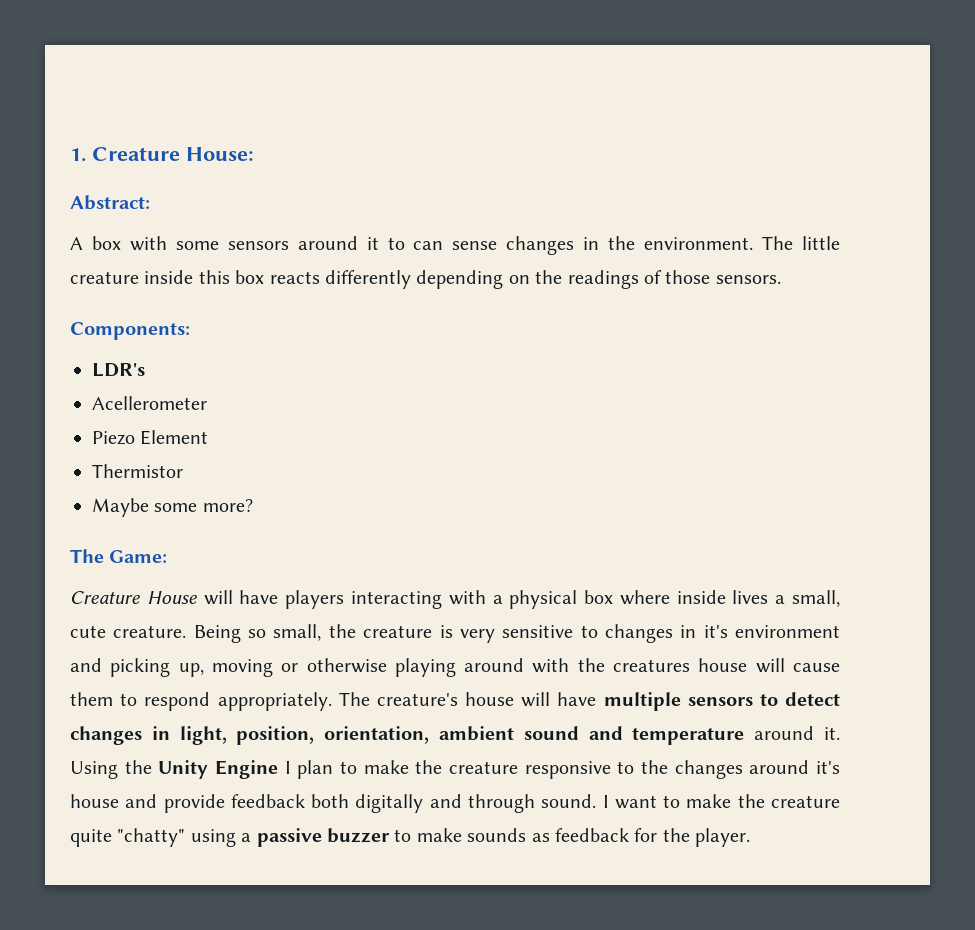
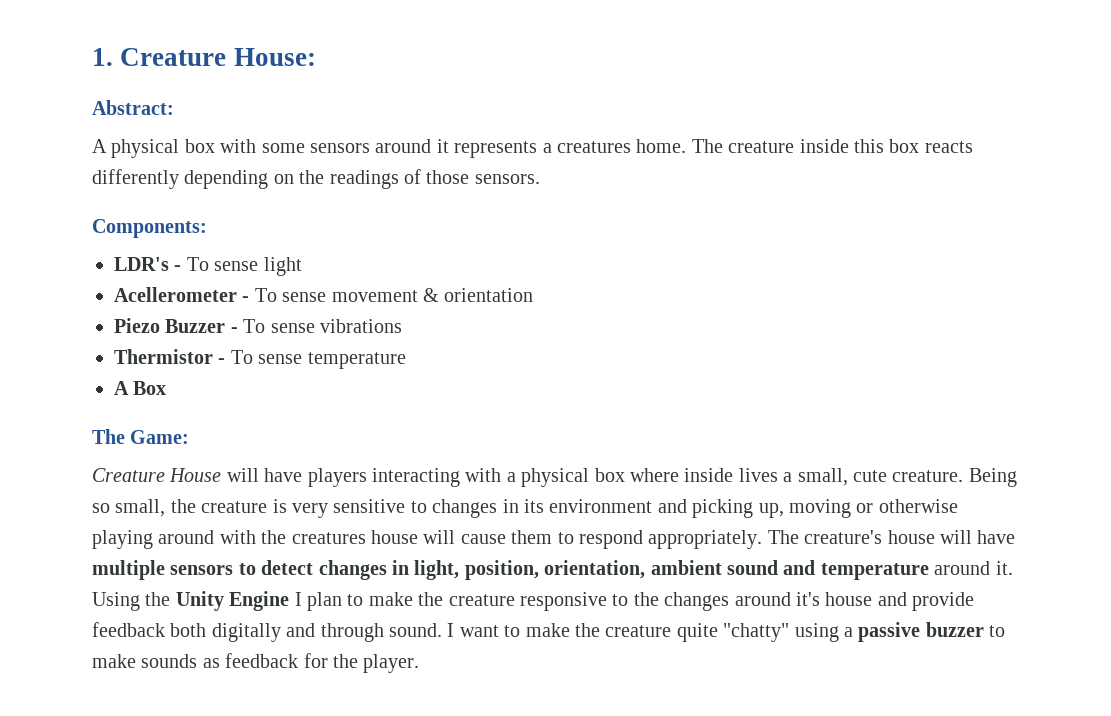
(83, 243) none -> [111,139,180,158] physical
[387,236,840,255] to can sense changes in the environment. The little -> [454,139,723,158] represents a creatures home. The
[92,396,207,410] [92,430,209,445] [92,464,183,478] [92,498,253,517] // Acellerometer // Piezo Element // Thermistor // Maybe some more? -> [174,257,302,276] [114,287,534,302] [114,318,402,333] [114,349,406,369] [114,381,167,395] - To sense light // Acellerometer - To sense movement & orientation // Piezo Buzzer - To sense vibrations // Thermistor - To sense temperature // A Box
[703,625,728,638] it's -> [524,499,544,513] its

